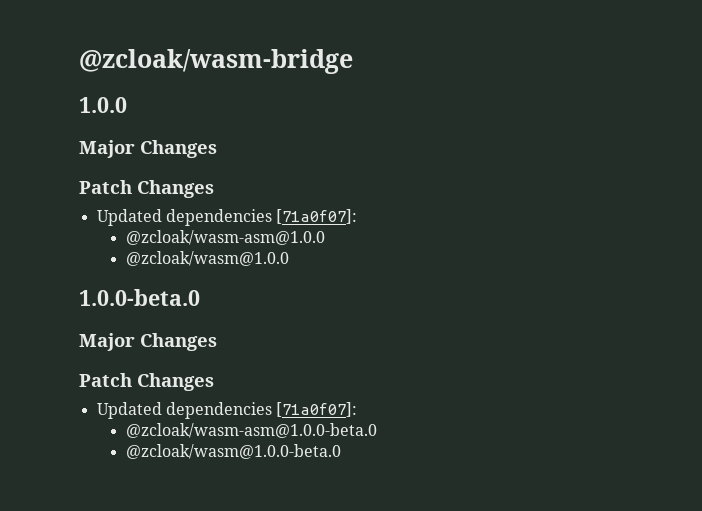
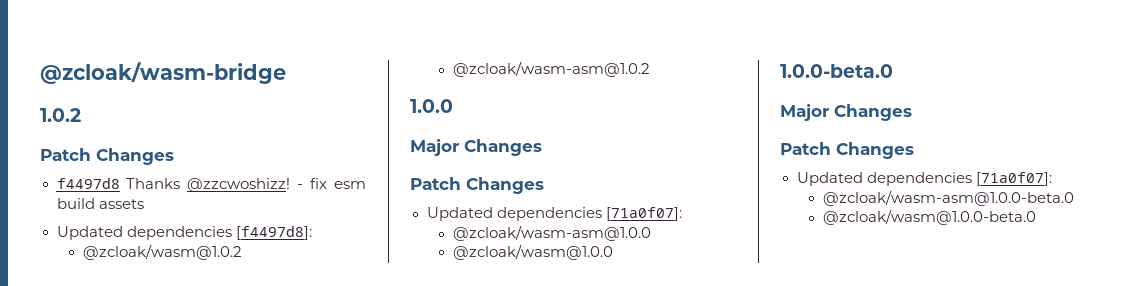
(353, 61) none -> [40,108,81,122] [40,148,174,165] [56,178,366,192] [56,198,144,209] [56,226,312,240] [82,244,242,260] [452,61,650,77] // 1.0.2 // Patch Changes // f4497d8 Thanks @zzcwoshizz! - fix esm build assets // Updated dependencies [f4497d8]: // @zcloak/wasm@1.0.2 // @zcloak/wasm-asm@1.0.2

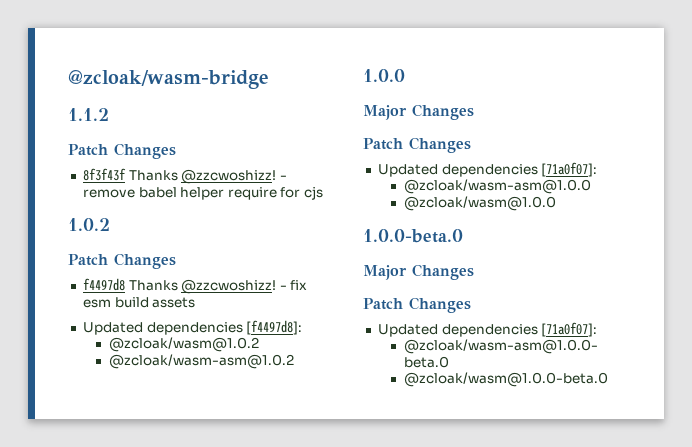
(286, 73) none -> [68,108,109,121] [68,143,176,159] [82,168,287,184] [82,186,324,200] // 1.1.2 // Patch Changes // 8f3f43f Thanks @zzcwoshizz! - remove babel helper require for cjs

